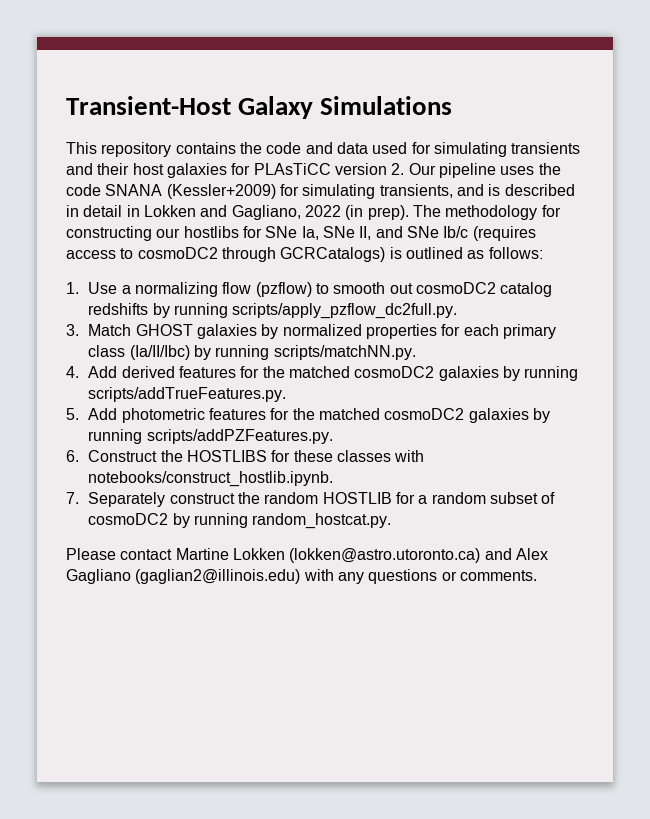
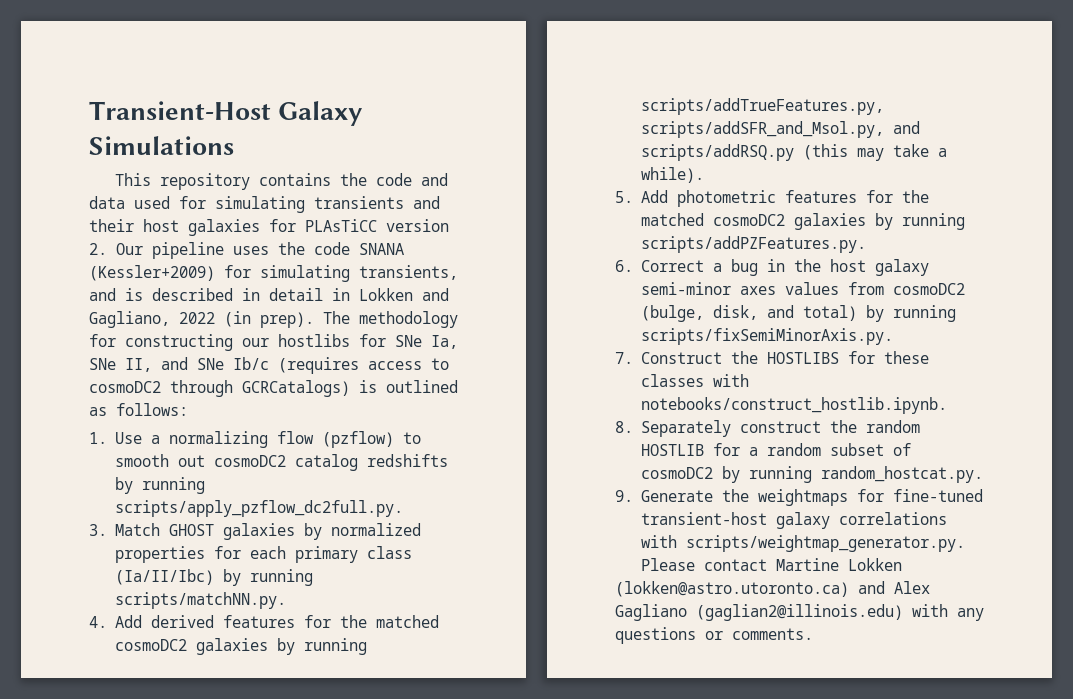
[88,387,287,402] scripts/addTrueFeatures.py. -> [640,98,884,115] [640,121,920,138] [640,144,947,161] [640,167,704,183] scripts/addTrueFeatures.py, scripts/addSFR_and_Msol.py, and scripts/addRSQ.py (this may take a while).
(79, 456) none -> [640,259,929,276] [640,282,965,295] [640,305,956,322] [640,328,893,345] [615,352,633,364] Correct a bug in the host galaxy semi-minor axes values from cosmoDC2 (bulge, disk, and total) by running scripts/fixSemiMinorAxis.py. // 7.
[66,492,79,504] 7. -> [615,421,633,433] 8.
(392, 521) none -> [615,489,983,506] [640,512,947,529] [640,535,965,552] // 9. Generate the weightmaps for fine-tuned transient-host galaxy correlations with scripts/weightmap_generator.py.

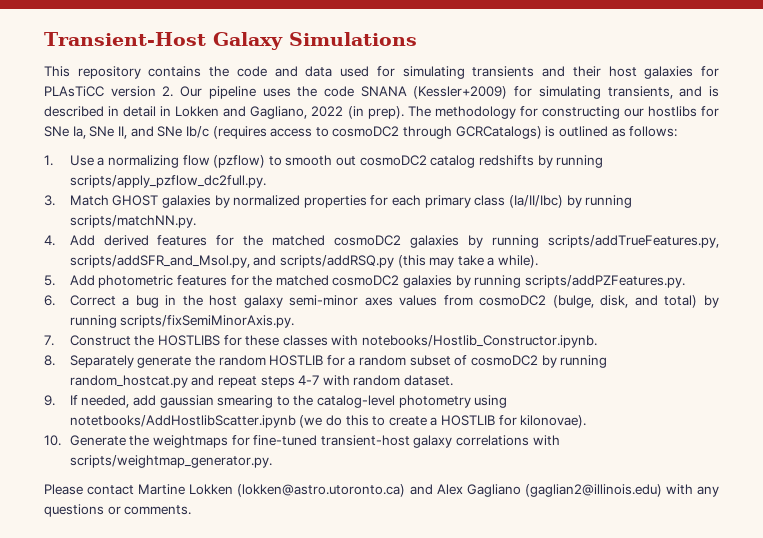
[640,397,947,414] notebooks/construct_hostlib.ipynb. -> [362,335,598,348] notebooks/Hostlib_Constructor.ipynb.
[739,421,821,433] construct -> [137,356,192,368] generate
[820,466,983,483] [615,490,633,502] random_hostcat.py. // 9. -> [69,375,454,388] [44,395,508,408] [69,415,587,428] [44,435,61,446] random_hostcat.py and repeat steps 4-7 with random dataset. // 9. If needed, add gaussian smearing to the catalog-level photometry using notetbooks/AddHostlibScatter.ipynb (we do this to create a HOSTLIB for kilonovae). // 10.

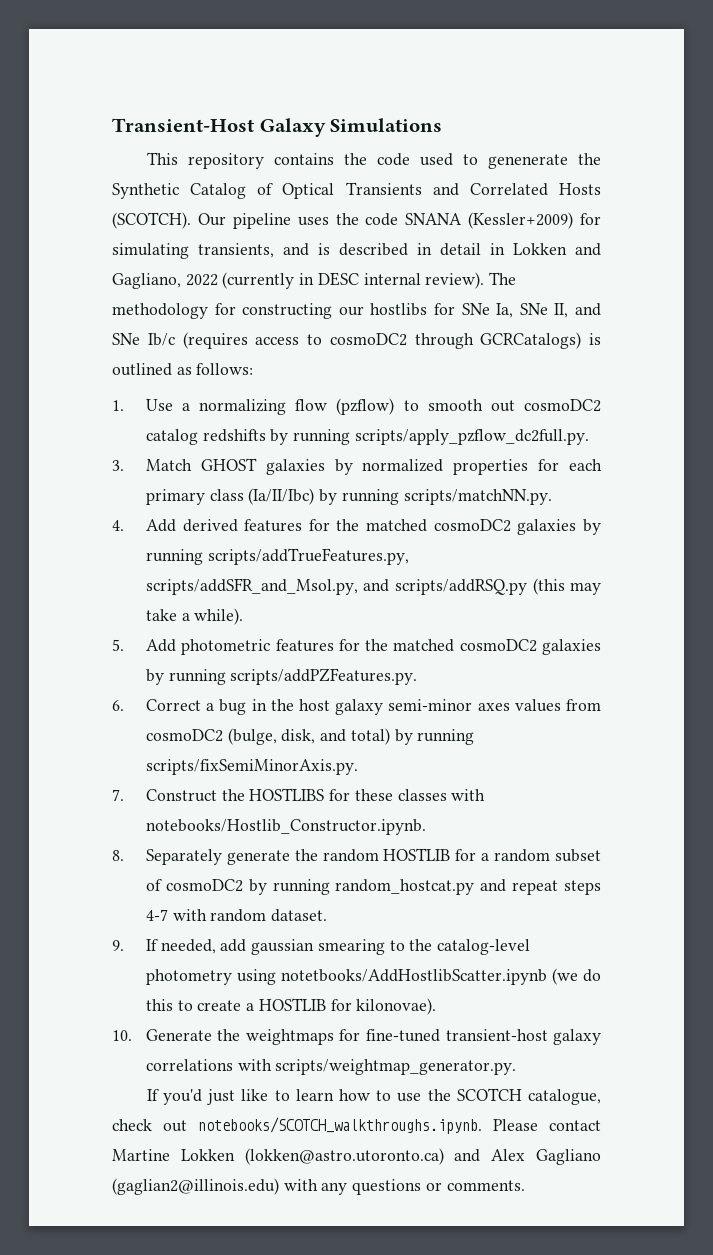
[274,66,720,79] [44,86,174,97] and data used for simulating transients and their host galaxies for PLAsTiCC version 2. -> [419,153,601,169] [112,182,601,199] [112,212,191,229] used to genenerate the Synthetic Catalog of Optical Transients and Correlated Hosts (SCOTCH).
[347,106,404,119] (in prep). -> [222,272,485,289] (currently in DESC internal review).
(272, 461) none -> [146,1088,601,1105] [112,1117,482,1134] If you'd just like to learn how to use the SCOTCH catalogue, check out notebooks/SCOTCH_walkthroughs.ipynb.

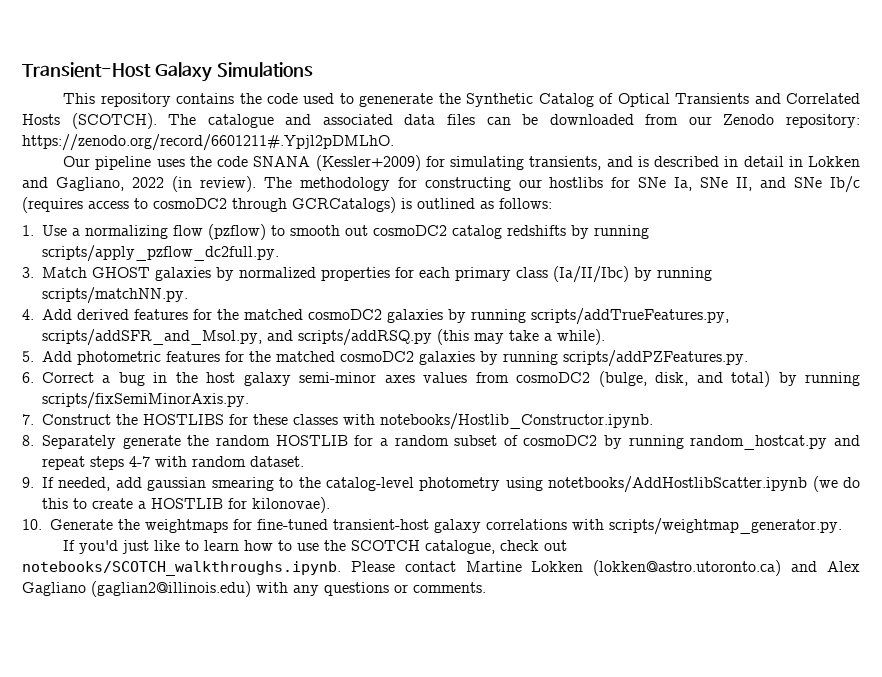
(191, 220) none -> [168,114,860,128] [22,134,394,151] The catalogue and associated data files can be downloaded from our Zenodo repository: https://zenodo.org/record/6601211#.Ypjl2pDMLhO. //
[222,272,421,289] (currently in DESC internal -> [171,176,192,192] (in

